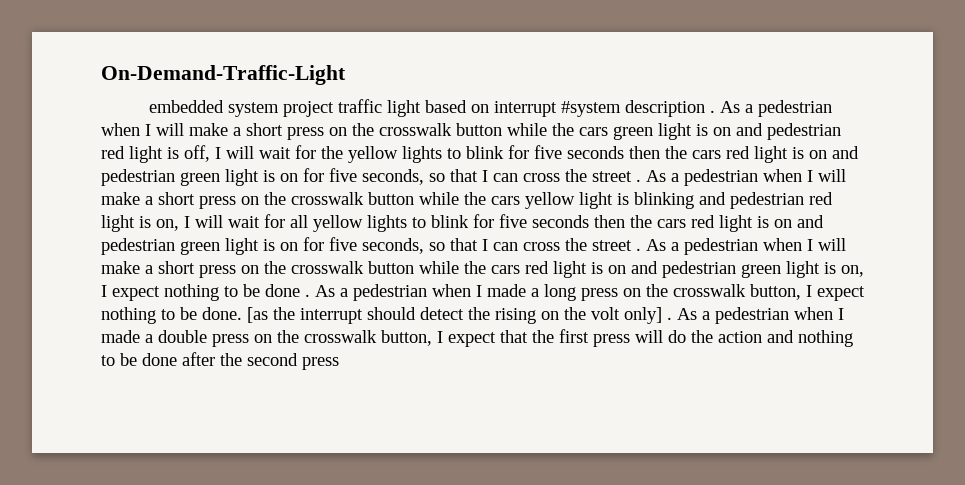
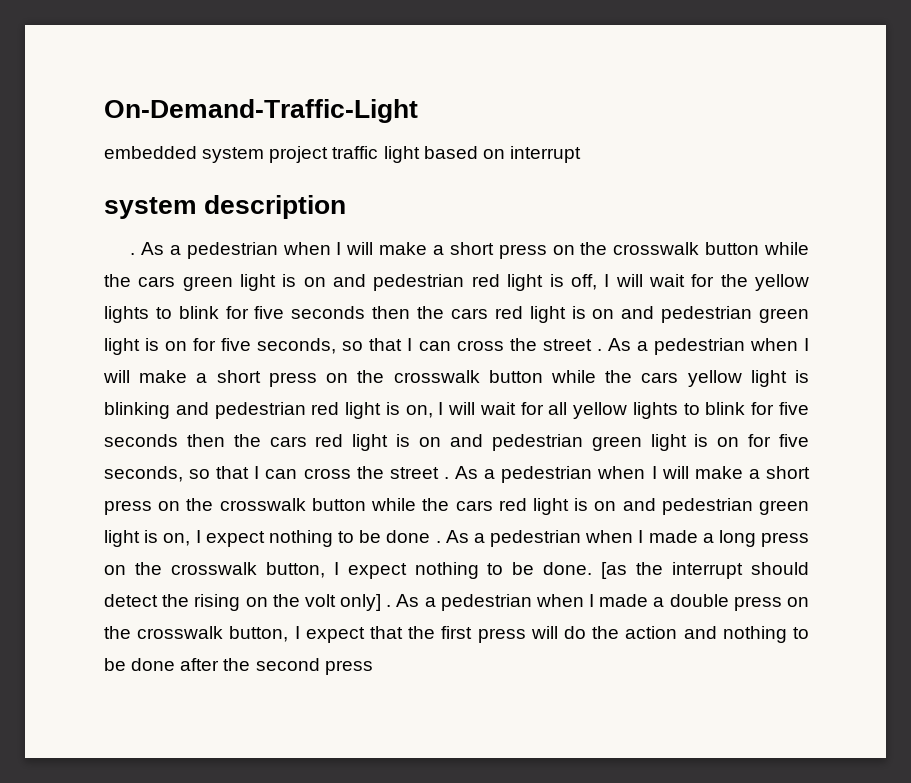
[560,101,621,117] #system -> [104,197,197,219] // system
(705, 108) none -> (347, 207) //

